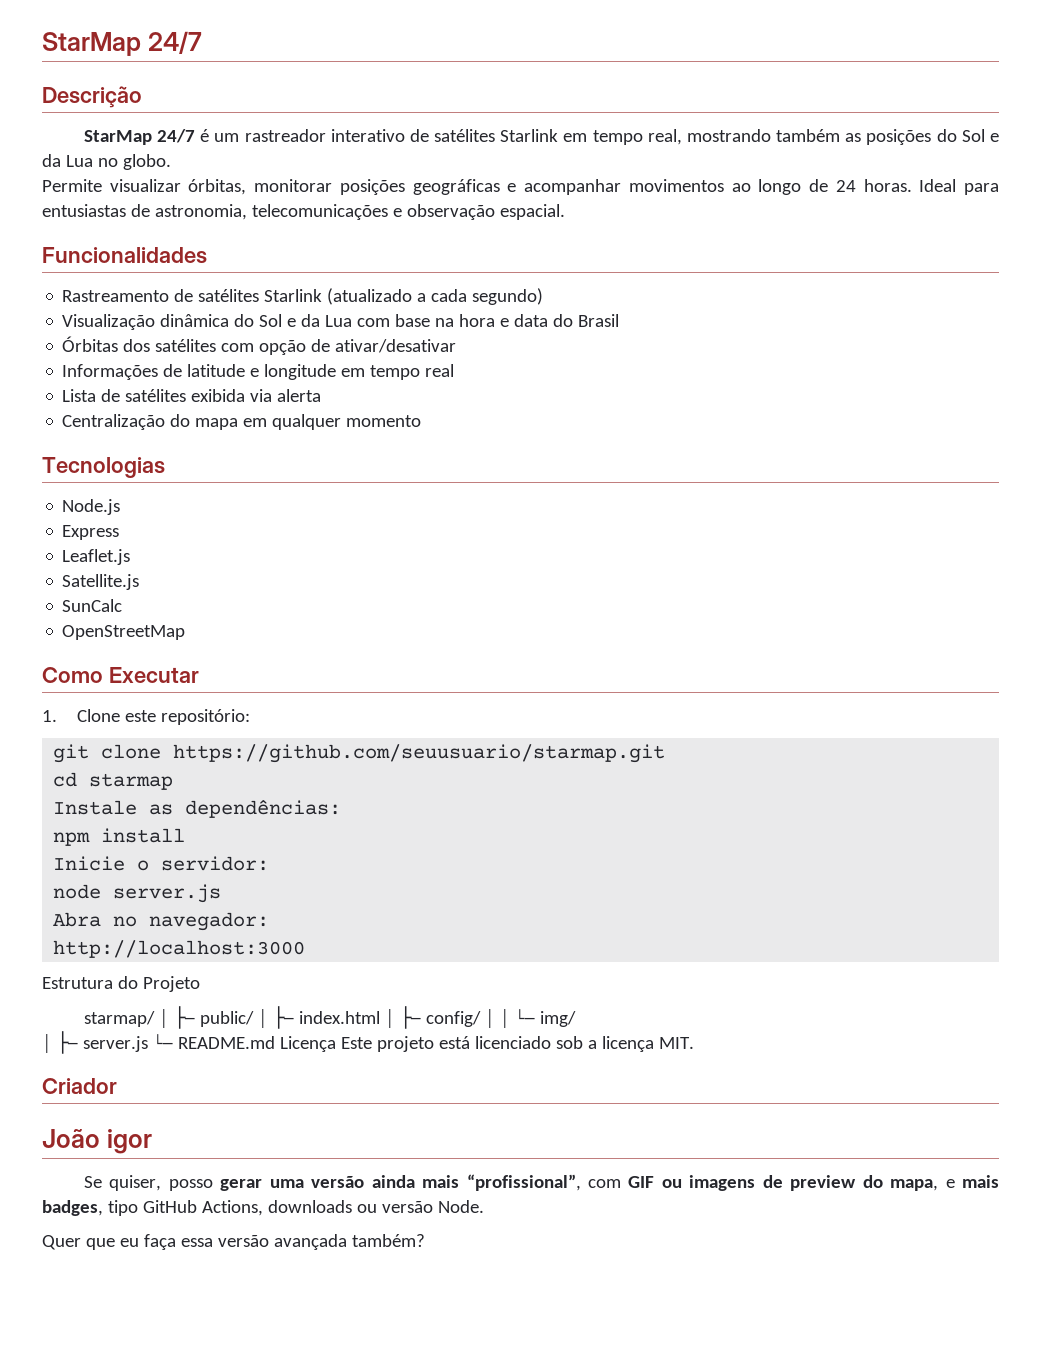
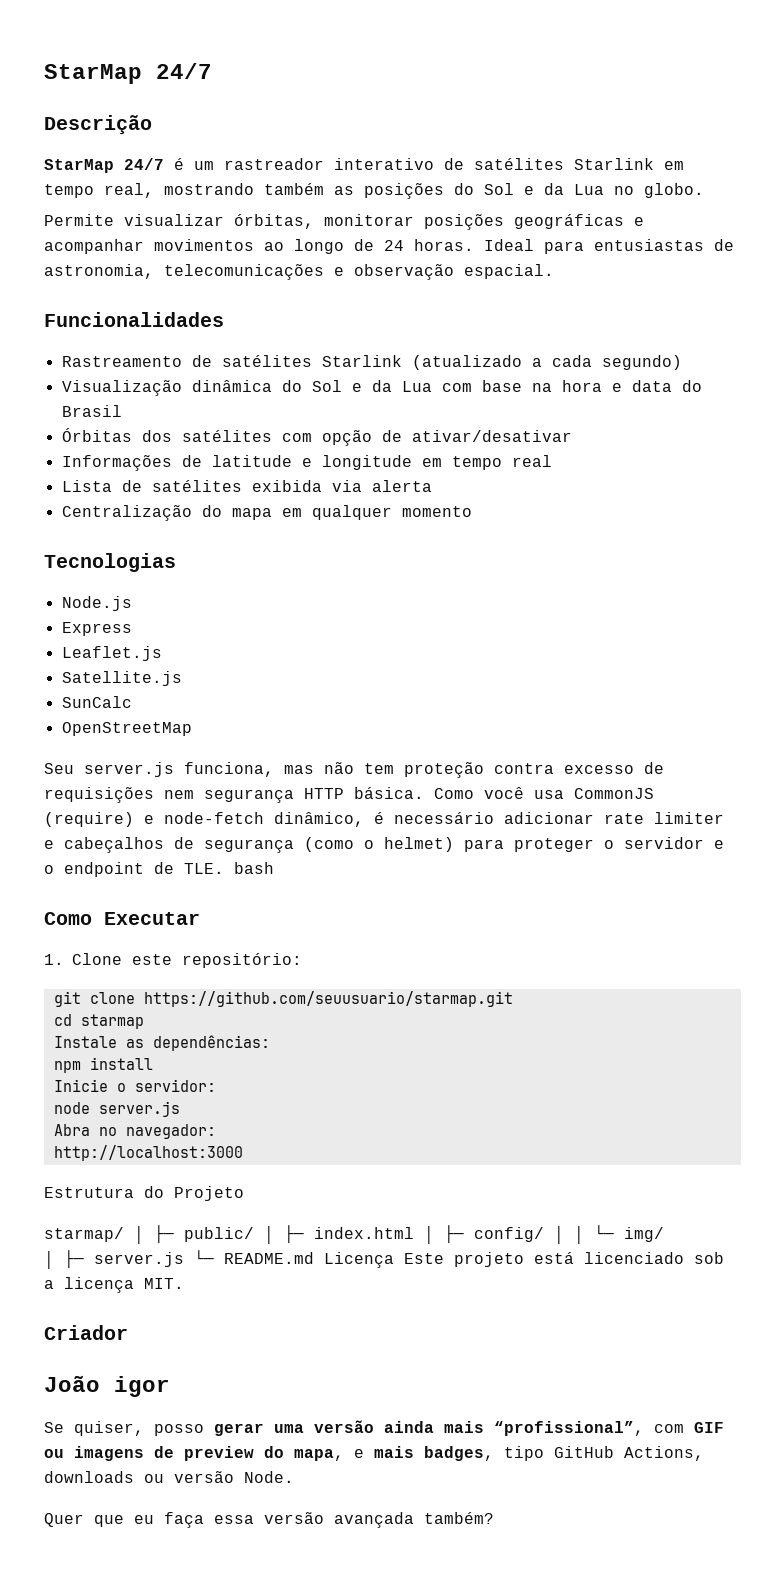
(186, 632) none -> [44,762,664,778] [44,787,654,803] [44,812,724,827] [44,837,724,853] [44,862,274,877] // Seu server.js funciona, mas não tem proteção contra excesso de requisições nem segurança HTTP básica. Como você usa CommonJS (require) e node-fetch dinâmico, é necessário adicionar rate limiter e cabeçalhos de segurança (como o helmet) para proteger o servidor e o endpoint de TLE. bash

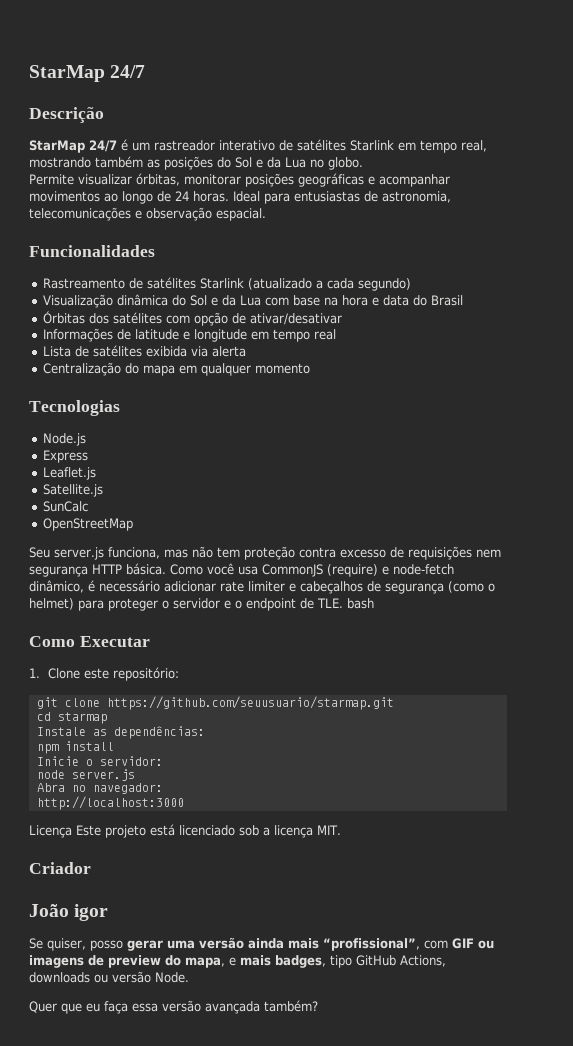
[44,1186,244,1201] [44,1225,664,1244] [44,1250,314,1269] Estrutura do Projeto // starmap/ │ ├─ public/ │ ├─ index.html │ ├─ config/ │ │ └─ img/ // │ ├─ server.js └─ README.md -> (184, 803) none

